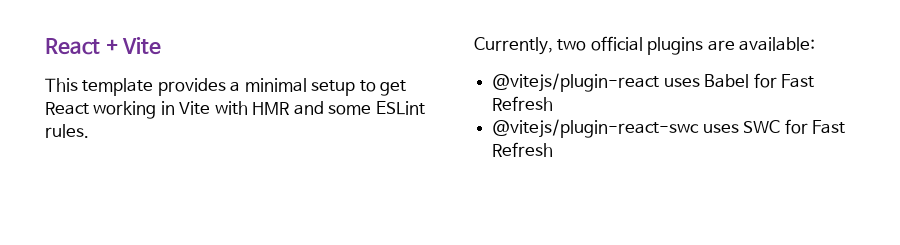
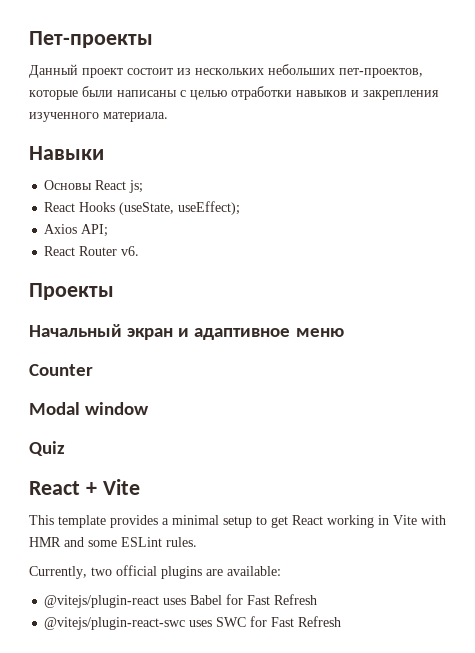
(45, 46) none -> [29,31,153,48] [29,64,423,78] [29,86,439,100] [29,112,168,122] [29,146,104,160] [44,180,144,193] [44,201,241,215] [44,224,109,237] [44,246,140,256] [29,283,114,300] [29,324,344,340] [29,364,93,376] [29,402,150,415] [29,441,65,456] Пет-проекты // Данный проект состоит из нескольких небольших пет-проектов, которые были написаны с целью отработки навыков и закрепления изученного материала. // Навыки // Основы React js; // React Hooks (useState, useEffect); // Axios API; // React Router v6. // Проекты // Начальный экран и адаптивное меню // Counter // Modal window // Quiz //

